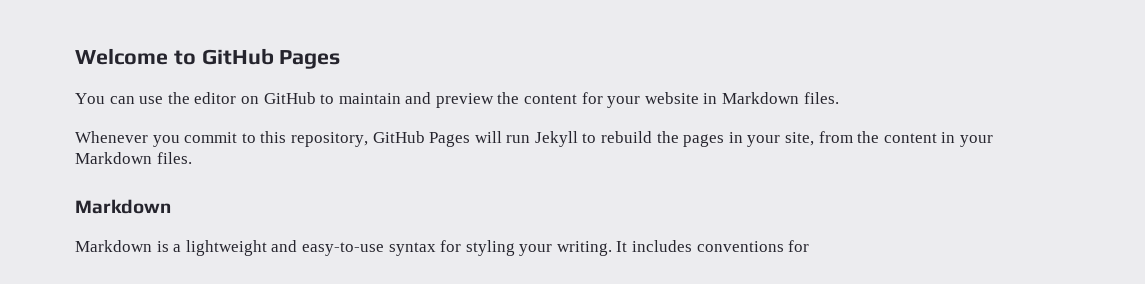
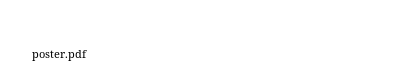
[75,48,341,69] [75,92,839,108] [75,131,993,147] [75,152,192,164] [75,199,171,214] [75,240,810,256] Welcome to GitHub Pages // You can use the editor on GitHub to maintain and preview the content for your website in Markdown files. // Whenever you commit to this repository, GitHub Pages will run Jekyll to rebuild the pages in your site, from the content in your Markdown files. // Markdown // Markdown is a lightweight and easy-to-use syntax for styling your writing. It includes conventions for -> [32,50,87,61] poster.pdf

